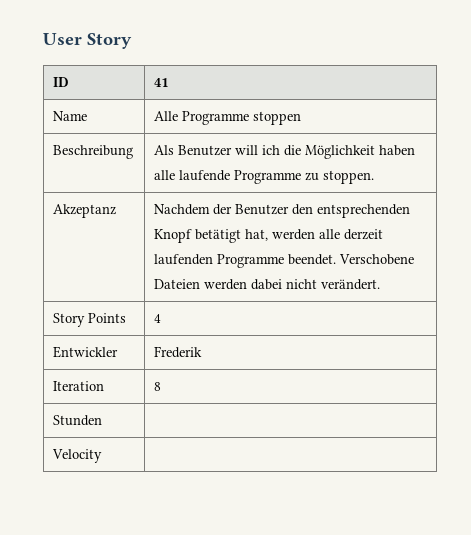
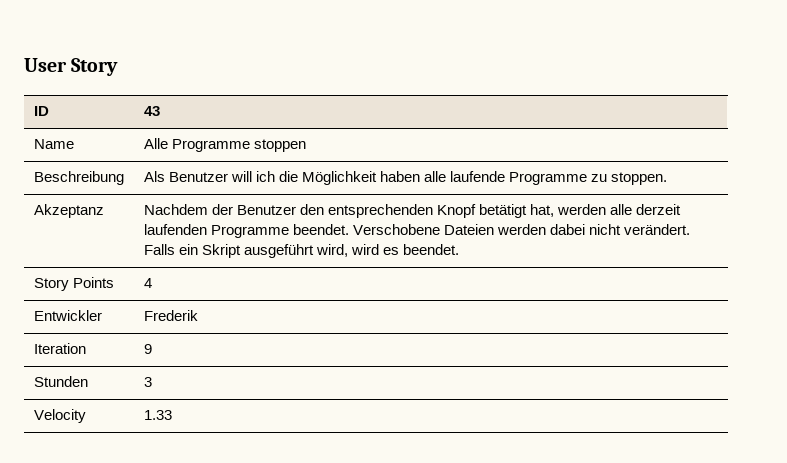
[154,78,169,87] 41 -> [143,106,160,116] 43
(381, 284) none -> [143,244,460,258] Falls ein Skript ausgeführt wird, wird es beendet.
[154,382,162,391] 8 -> [143,344,152,354] 9
(103, 420) none -> [143,377,152,387] 3
(103, 456) none -> [143,410,172,420] 1.33

